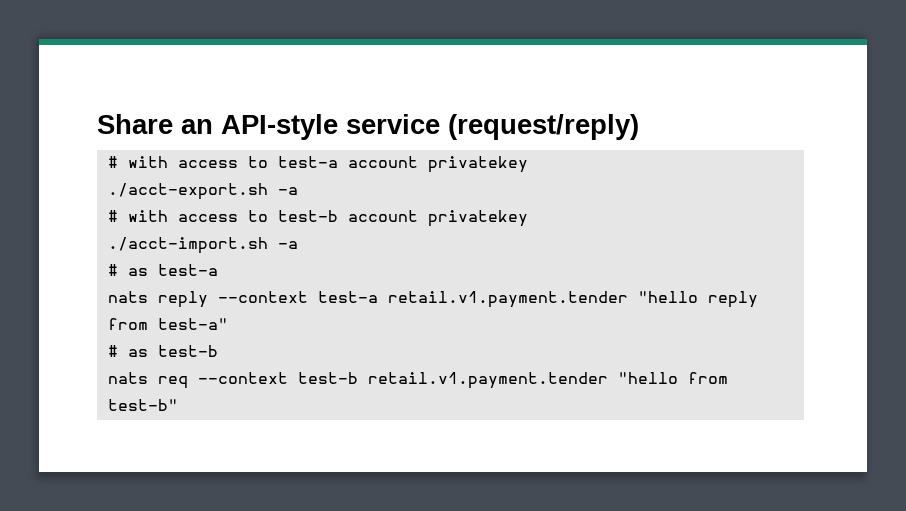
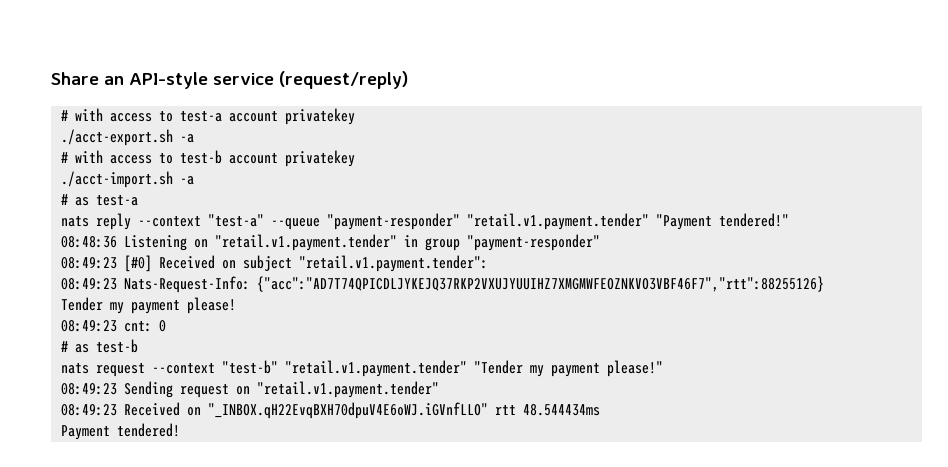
[317,291,758,308] [107,318,228,330] [107,345,218,357] [107,372,728,389] [107,399,178,411] test-a retail.v1.payment.tender "hello reply from test-a" // # as test-b // nats req --context test-b retail.v1.payment.tender "hello from test-b" -> [207,213,789,230] [60,234,600,251] [60,255,488,272] [60,276,824,293] [60,297,236,314] [60,320,166,332] [60,339,138,353] [60,360,663,377] [60,381,439,398] [60,402,600,419] [60,423,180,440] "test-a" --queue "payment-responder" "retail.v1.payment.tender" "Payment tendered!" // 08:48:36 Listening on "retail.v1.payment.tender" in group "payment-responder" // 08:49:23 [#0] Received on subject "retail.v1.payment.tender": // 08:49:23 Nats-Request-Info: {"acc":"AD7T74QPICDLJYKEJQ37RKP2VXUJYUUIHZ7XMGMWFEOZNKVO3VBF46F7","rtt":88255126} // Tender my payment please! // 08:49:23 cnt: 0 // # as test-b // nats request --context "test-b" "retail.v1.payment.tender" "Tender my payment please!" // 08:49:23 Sending request on "retail.v1.payment.tender" // 08:49:23 Received on "_INBOX.qH22EvqBXH70dpuV4E6oWJ.iGVnfLLO" rtt 48.544434ms // Payment tendered!

